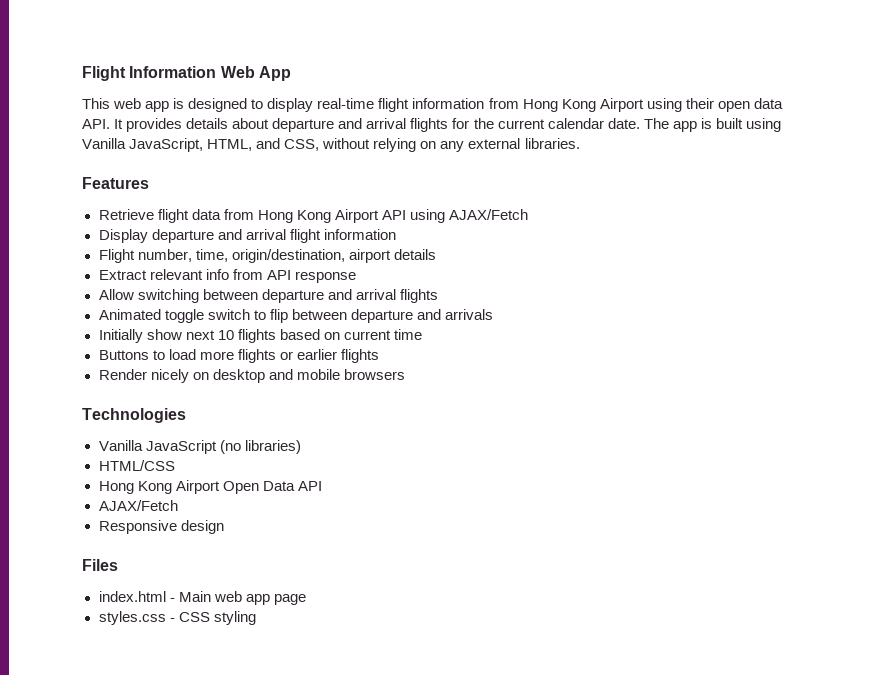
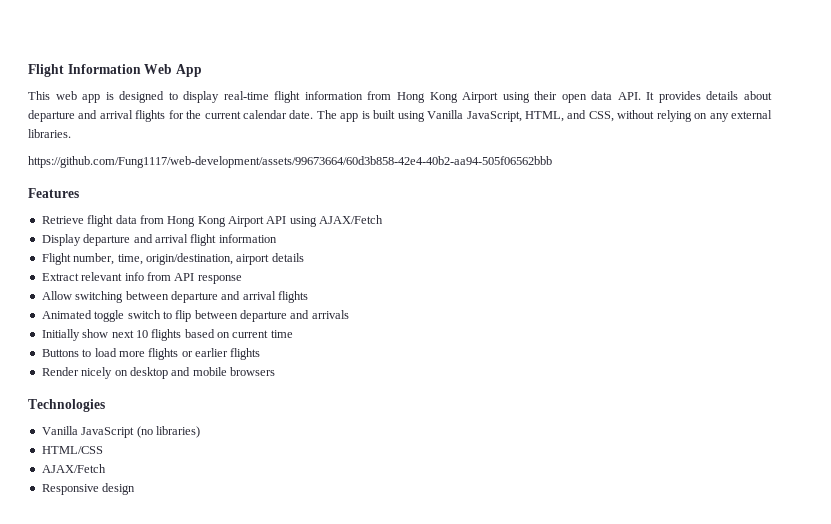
(580, 143) none -> [28,156,552,168] // https://github.com/Fung1117/web-development/assets/99673664/60d3b858-42e4-40b2-aa94-505f06562bbb
[98,480,322,494] [98,500,178,511] [98,520,224,534] [82,559,118,571] [98,591,306,605] [98,611,256,625] Hong Kong Airport Open Data API // AJAX/Fetch // Responsive design // Files // index.html - Main web app page // styles.css - CSS styling -> [41,464,106,473] [41,483,136,495] AJAX/Fetch // Responsive design

